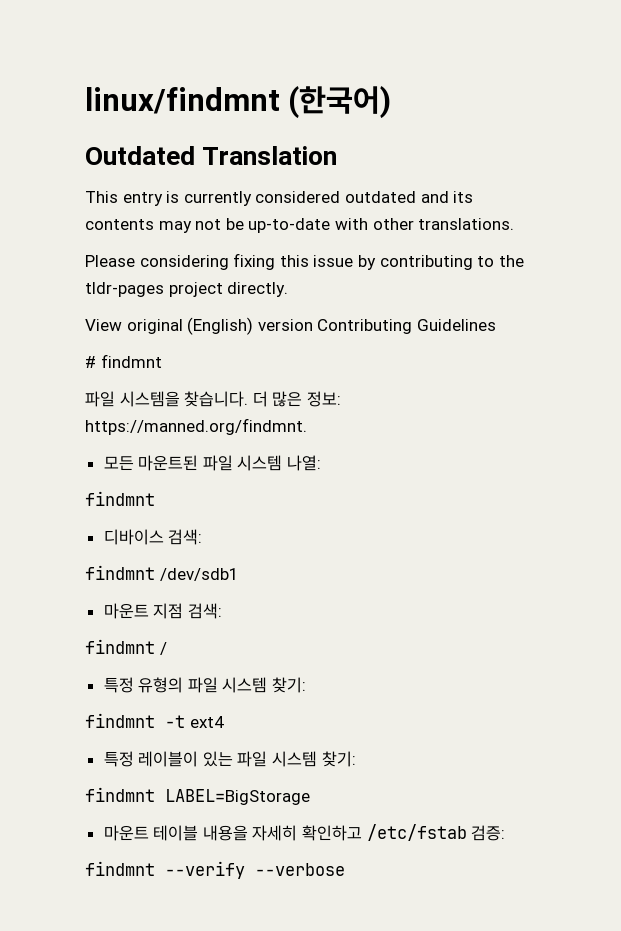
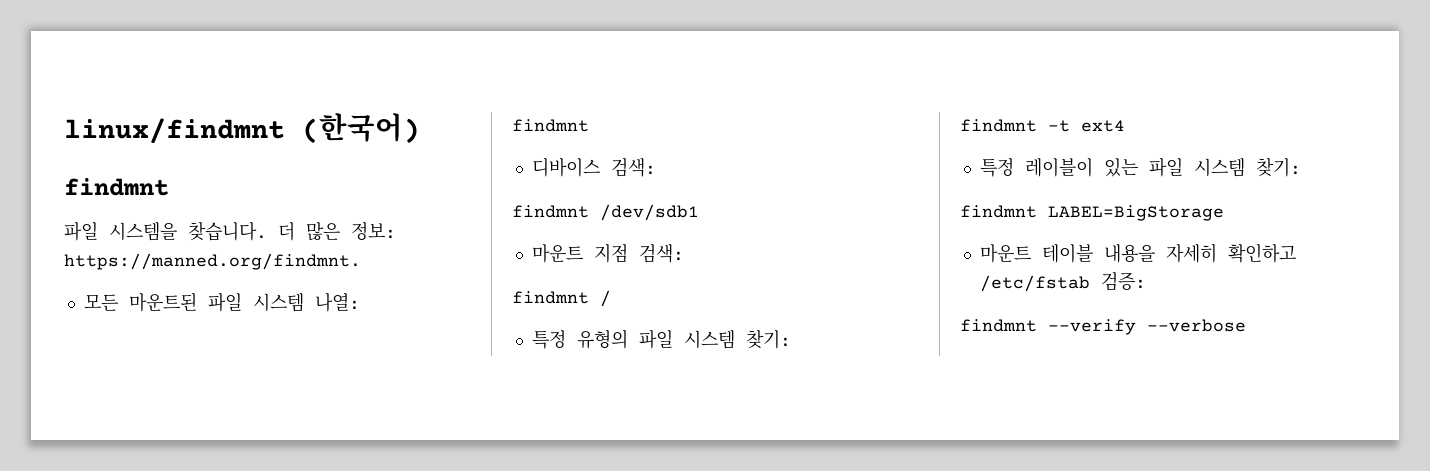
[85,146,338,165] [85,191,474,206] [85,218,515,233] [85,253,524,270] [85,282,289,297] [85,317,496,335] [85,356,96,368] Outdated Translation // This entry is currently considered outdated and its contents may not be up-to-date with other translations. // Please considering fixing this issue by contributing to the tldr-pages project directly. // View original (English) version Contributing Guidelines // # -> (420, 128) none

